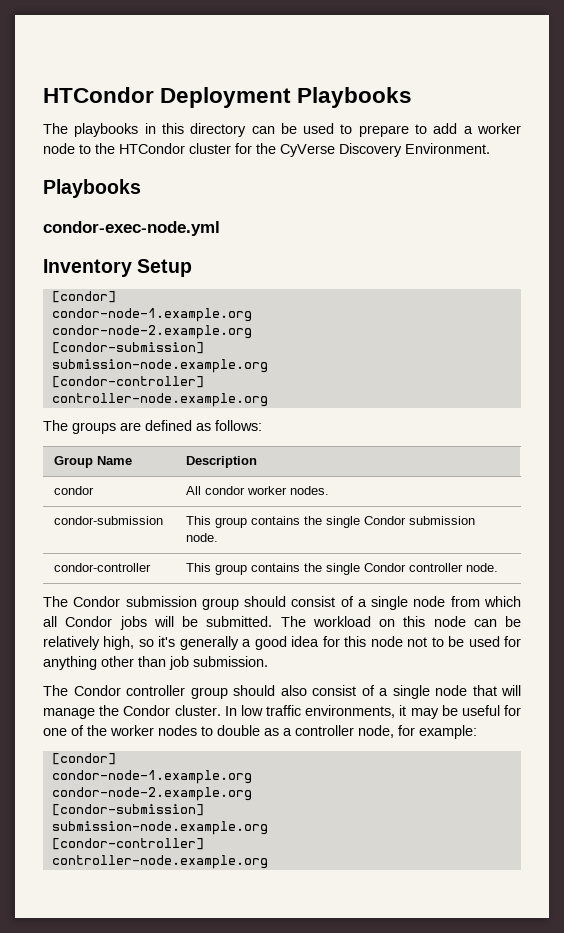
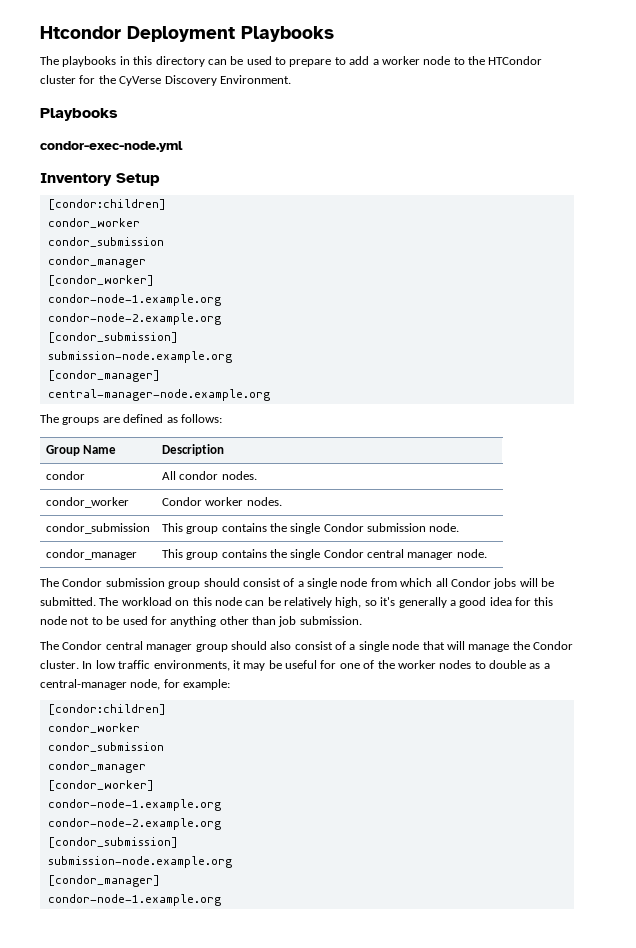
[43,87,154,103] HTCondor -> [40,26,121,39] Htcondor
[51,291,116,303] [51,308,252,322] [51,325,252,339] [51,342,204,354] [51,359,268,373] [51,376,204,388] [51,393,268,407] [condor] // condor-node-1.example.org // condor-node-2.example.org // [condor-submission] // submission-node.example.org // [condor-controller] // controller-node.example.org -> [47,199,166,210] [47,218,140,228] [47,237,164,247] [47,256,146,268] [47,275,154,286] [47,294,221,306] [47,313,221,325] [47,332,178,343] [47,351,232,363] [47,370,160,382] [47,389,270,401] [condor:children] // condor_worker // condor_submission // condor_manager // [condor_worker] // condor-node-1.example.org // condor-node-2.example.org // [condor_submission] // submission-node.example.org // [condor_manager] // central-manager-node.example.org
(246, 490) none -> [221,471,257,480] [45,497,129,508] [161,497,202,506] nodes. // condor_worker | Condor
[54,516,164,525] condor-submission -> [45,523,150,534] condor_submission
[54,563,152,572] [186,563,464,575] condor-controller | This group contains the single Condor controller -> [45,549,137,560] [161,549,454,560] condor_manager | This group contains the single Condor central manager
[126,685,185,696] controller -> [105,641,193,652] central manager
[295,725,354,736] controller -> [40,679,127,690] central-manager
[51,753,116,765] [51,770,252,784] [51,787,252,801] [51,804,204,816] [51,821,268,835] [51,838,204,850] [51,855,268,869] [condor] // condor-node-1.example.org // condor-node-2.example.org // [condor-submission] // submission-node.example.org // [condor-controller] // controller-node.example.org -> [47,704,166,715] [47,723,140,733] [47,742,164,752] [47,761,146,773] [47,780,154,791] [47,799,221,811] [47,818,221,830] [47,837,178,848] [47,856,232,868] [47,875,160,887] [47,894,221,906] [condor:children] // condor_worker // condor_submission // condor_manager // [condor_worker] // condor-node-1.example.org // condor-node-2.example.org // [condor_submission] // submission-node.example.org // [condor_manager] // condor-node-1.example.org

